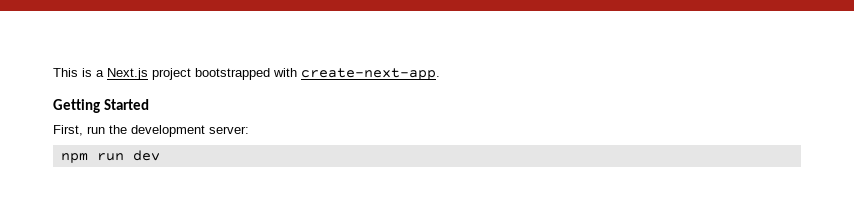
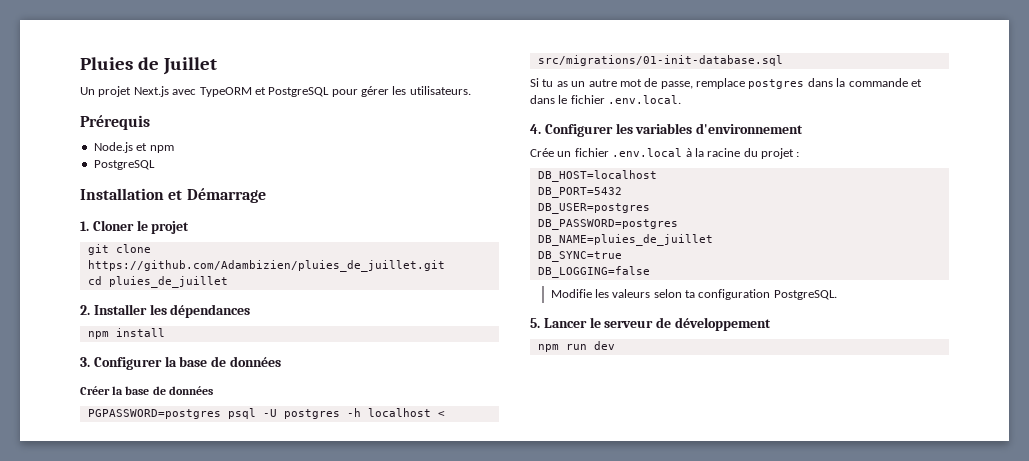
[53,68,440,80] [53,99,150,113] [53,125,249,137] This is a Next.js project bootstrapped with create-next-app. // Getting Started // First, run the development server: -> [80,57,217,75] [80,86,471,97] [80,115,150,130] [93,142,174,153] [93,160,155,170] [80,188,266,203] [80,220,190,234] [87,244,151,255] [87,260,445,272] [87,276,228,288] [80,304,251,318] [87,328,165,339] [80,356,281,370] [80,386,213,395] [87,408,445,419] [537,55,783,66] [530,78,922,89] [530,95,682,104] [530,123,804,137] [530,148,800,159] [537,170,657,182] [537,187,622,198] [537,203,650,214] [537,219,678,230] [537,234,713,246] [537,251,622,262] [537,266,650,278] [550,289,837,300] [530,317,771,331] Pluies de Juillet // Un projet Next.js avec TypeORM et PostgreSQL pour gérer les utilisateurs. // Prérequis // Node.js et npm // PostgreSQL // Installation et Démarrage // 1. Cloner le projet // git clone https://github.com/Adambizien/pluies_de_juillet.git // cd pluies_de_juillet // 2. Installer les dépendances // npm install // 3. Configurer la base de données // Créer la base de données // PGPASSWORD=postgres psql -U postgres -h localhost < src/migrations/01-init-database.sql // Si tu as un autre mot de passe, remplace postgres dans la commande et dans le fichier .env.local. // 4. Configurer les variables d'environnement // Crée un fichier .env.local à la racine du projet : // DB_HOST=localhost // DB_PORT=5432 // DB_USER=postgres // DB_PASSWORD=postgres // DB_NAME=pluies_de_juillet // DB_SYNC=true // DB_LOGGING=false // Modifie les valeurs selon ta configuration PostgreSQL. // 5. Lancer le serveur de développement

